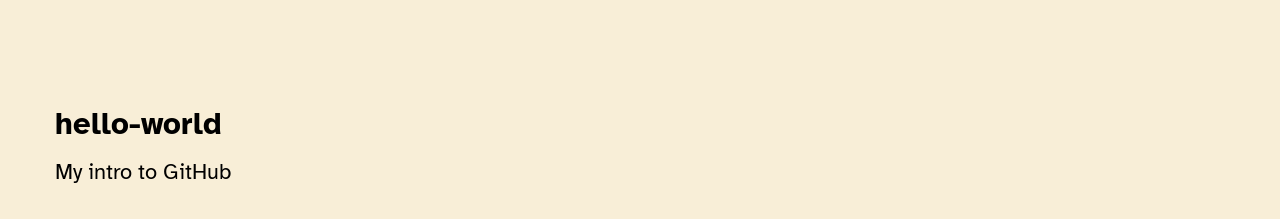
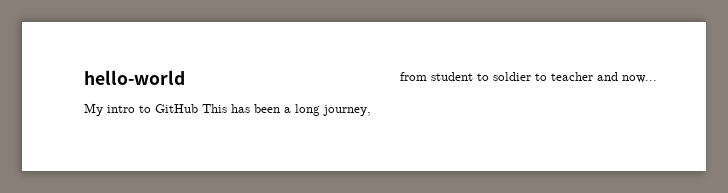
(231, 171) none -> [202,104,371,116] [400,72,657,83] This has been a long journey, from student to soldier to teacher and now...

